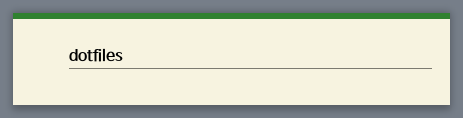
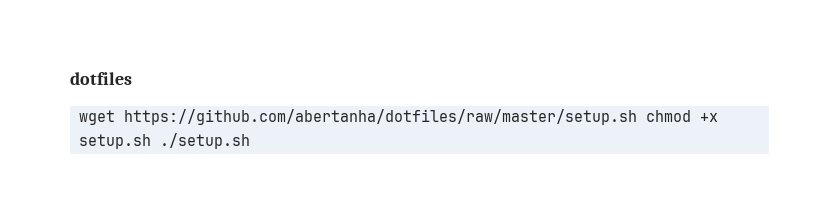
(123, 55) none -> [79,109,719,125] [79,133,251,149] // wget https://github.com/abertanha/dotfiles/raw/master/setup.sh chmod +x setup.sh ./setup.sh

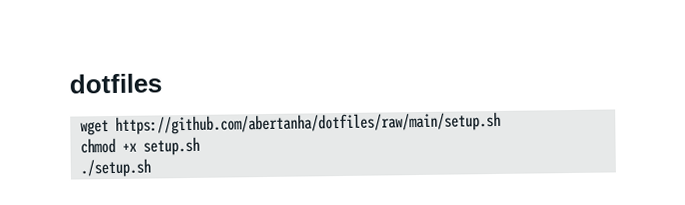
[124,109,638,125] https://github.com/abertanha/dotfiles/raw/master/setup.sh -> [114,111,501,135] https://github.com/abertanha/dotfiles/raw/main/setup.sh //
(152, 141) none -> (200, 146) //

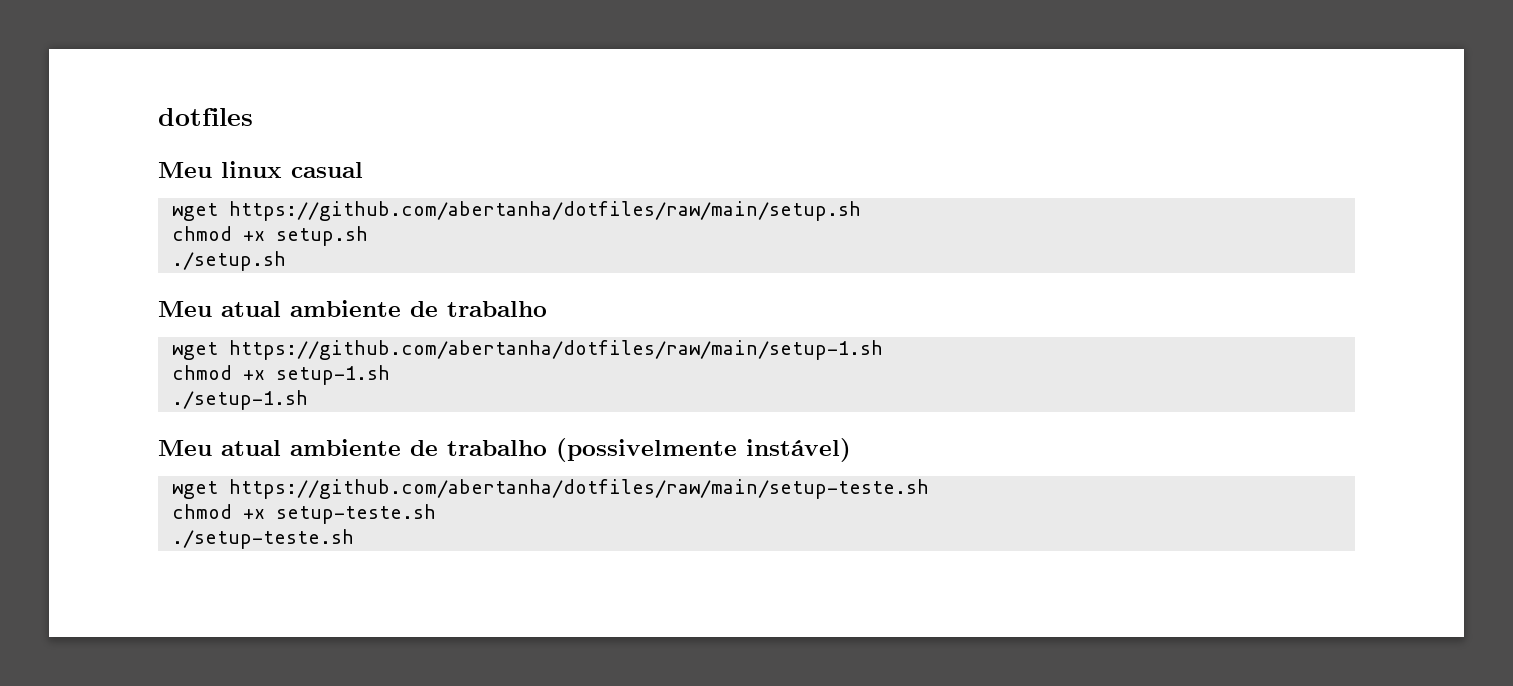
(162, 83) none -> [158,161,363,178] // Meu linux casual
(151, 168) none -> [158,300,547,317] [171,340,883,360] [171,365,390,385] [171,390,308,410] [158,438,851,462] [171,479,929,499] [171,504,436,524] [171,529,354,549] // Meu atual ambiente de trabalho // wget https://github.com/abertanha/dotfiles/raw/main/setup-1.sh // chmod +x setup-1.sh // ./setup-1.sh // Meu atual ambiente de trabalho (possivelmente instável) // wget https://github.com/abertanha/dotfiles/raw/main/setup-teste.sh // chmod +x setup-teste.sh // ./setup-teste.sh

